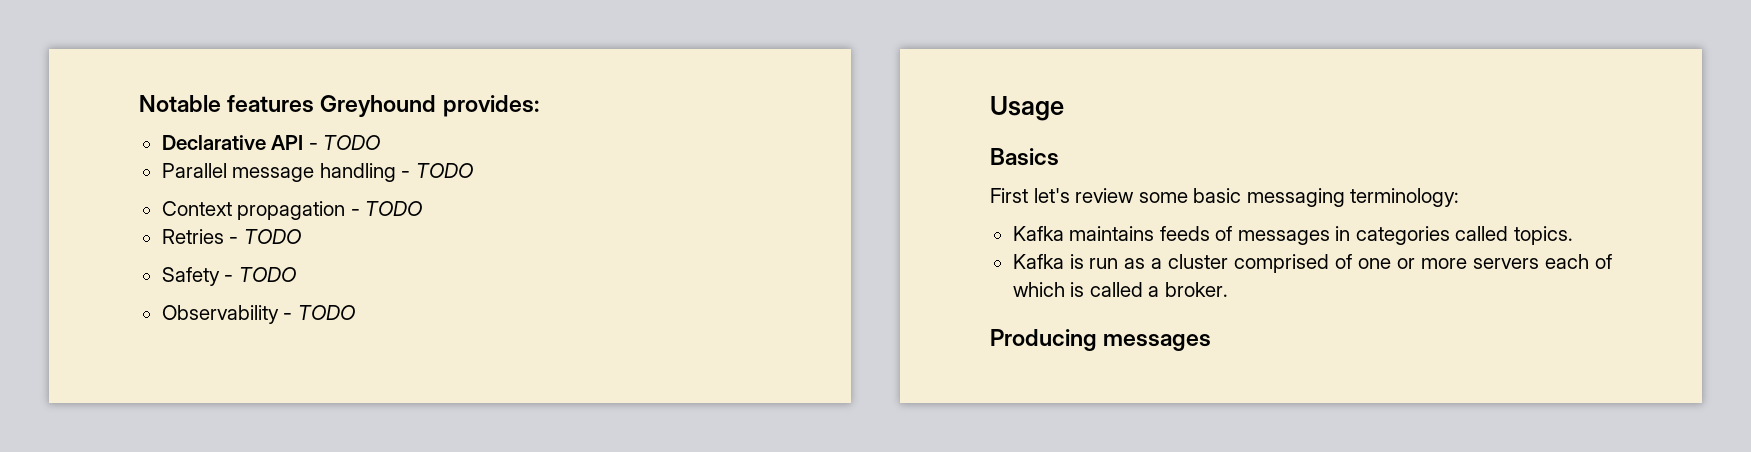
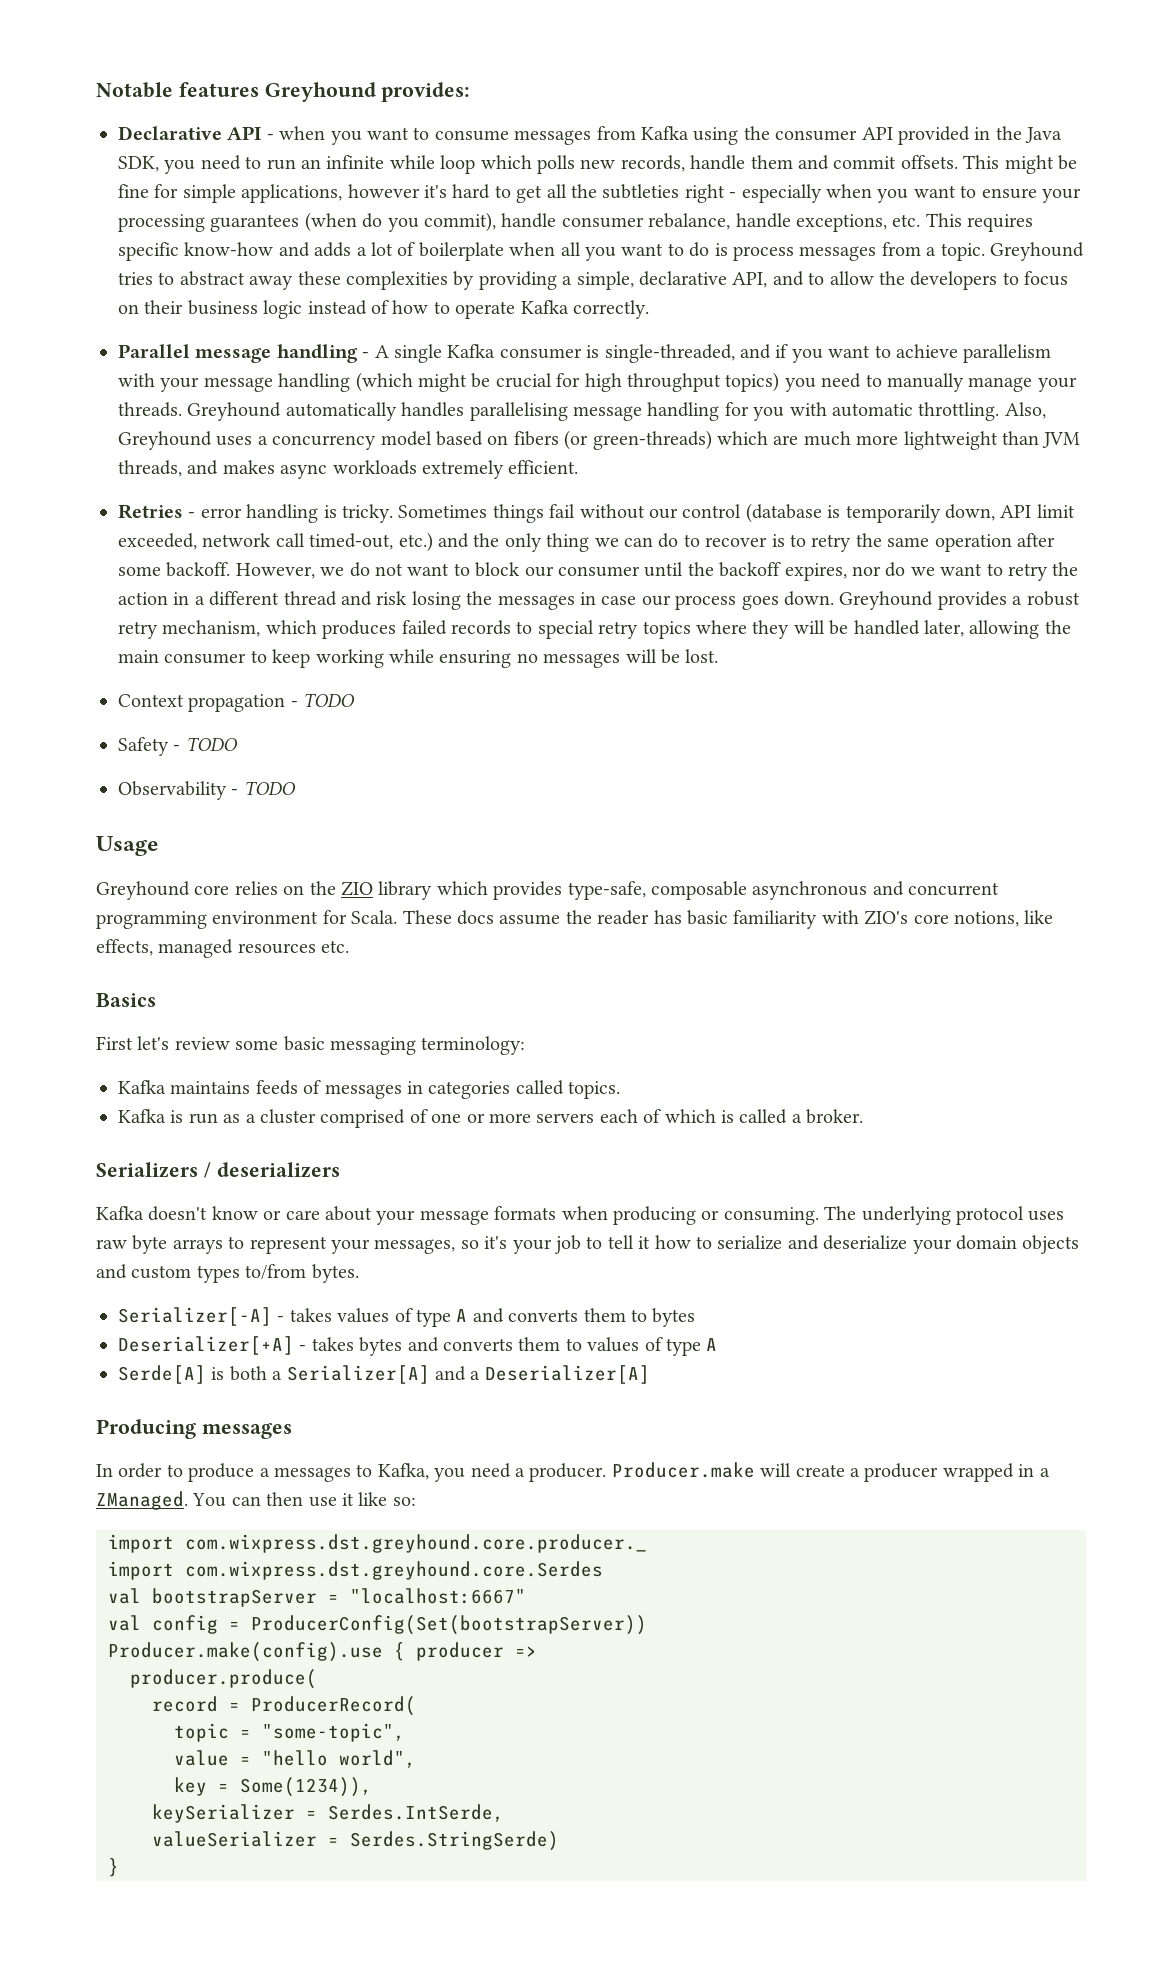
[323,135,381,150] [161,163,473,182] TODO // Parallel message handling - TODO -> [279,126,1063,145] [118,155,1077,174] [118,184,1081,203] [118,212,1034,232] [118,242,1084,261] [118,271,1069,290] [118,300,649,319] [118,344,1052,363] [118,372,1077,392] [118,402,1046,421] [118,430,1081,450] [118,460,579,479] [118,503,1075,523] [118,532,1055,552] [118,562,1079,581] [118,591,1080,610] [118,620,1071,639] [118,649,719,668] when you want to consume messages from Kafka using the consumer API provided in the Java SDK, you need to run an infinite while loop which polls new records, handle them and commit offsets. This might be fine for simple applications, however it's hard to get all the subtleties right - especially when you want to ensure your processing guarantees (when do you commit), handle consumer rebalance, handle exceptions, etc. This requires specific know-how and adds a lot of boilerplate when all you want to do is process messages from a topic. Greyhound tries to abstract away these complexities by providing a simple, declarative API, and to allow the developers to focus on their business logic instead of how to operate Kafka correctly. // Parallel message handling - A single Kafka consumer is single-threaded, and if you want to achieve parallelism with your message handling (which might be crucial for high throughput topics) you need to manually manage your threads. Greyhound automatically handles parallelising message handling for you with automatic throttling. Also, Greyhound uses a concurrency model based on fibers (or green-threads) which are much more lightweight than JVM threads, and makes async workloads extremely efficient. // Retries - error handling is tricky. Sometimes things fail without our control (database is temporarily down, API limit exceeded, network call timed-out, etc.) and the only thing we can do to recover is to retry the same operation after some backoff. However, we do not want to block our consumer until the backoff expires, nor do we want to retry the action in a different thread and risk losing the messages in case our process goes down. Greyhound provides a robust retry mechanism, which produces failed records to special retry topics where they will be handled later, allowing the main consumer to keep working while ensuring no messages will be lost.
[161,229,301,244] // Retries - TODO -> (356, 700) none
(1064, 108) none -> [96,881,1000,900] [96,910,1054,929] [96,939,350,958] // Greyhound core relies on the ZIO library which provides type-safe, composable asynchronous and concurrent programming environment for Scala. These docs assume the reader has basic familiarity with ZIO's core notions, like effects, managed resources etc.
[990,329,1212,351] Producing messages -> [96,1162,340,1178] [96,1206,1065,1225] [96,1235,1080,1254] [96,1264,359,1283] [118,1307,696,1327] [118,1336,718,1356] [118,1365,650,1384] [96,1419,292,1439] [96,1462,1050,1482] [96,1491,416,1510] [108,1534,647,1553] [108,1561,603,1580] [108,1588,526,1607] [108,1615,647,1635] [108,1642,537,1662] [130,1669,317,1689] [152,1696,416,1716] [174,1723,405,1742] [174,1750,416,1768] [174,1777,372,1797] [152,1804,504,1823] [152,1831,559,1851] [108,1858,119,1877] Serializers / deserializers // Kafka doesn't know or care about your message formats when producing or consuming. The underlying protocol uses raw byte arrays to represent your messages, so it's your job to tell it how to serialize and deserialize your domain objects and custom types to/from bytes. // Serializer[-A] - takes values of type A and converts them to bytes // Deserializer[+A] - takes bytes and converts them to values of type A // Serde[A] is both a Serializer[A] and a Deserializer[A] // Producing messages // In order to produce a messages to Kafka, you need a producer. Producer.make will create a producer wrapped in a ZManaged. You can then use it like so: // import com.wixpress.dst.greyhound.core.producer._ // import com.wixpress.dst.greyhound.core.Serdes // val bootstrapServer = "localhost:6667" // val config = ProducerConfig(Set(bootstrapServer)) // Producer.make(config).use { producer => // producer.produce( // record = ProducerRecord( // topic = "some-topic", // value = "hello world", // key = Some(1234)), // keySerializer = Serdes.IntSerde, // valueSerializer = Serdes.StringSerde) // }

